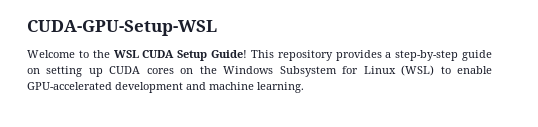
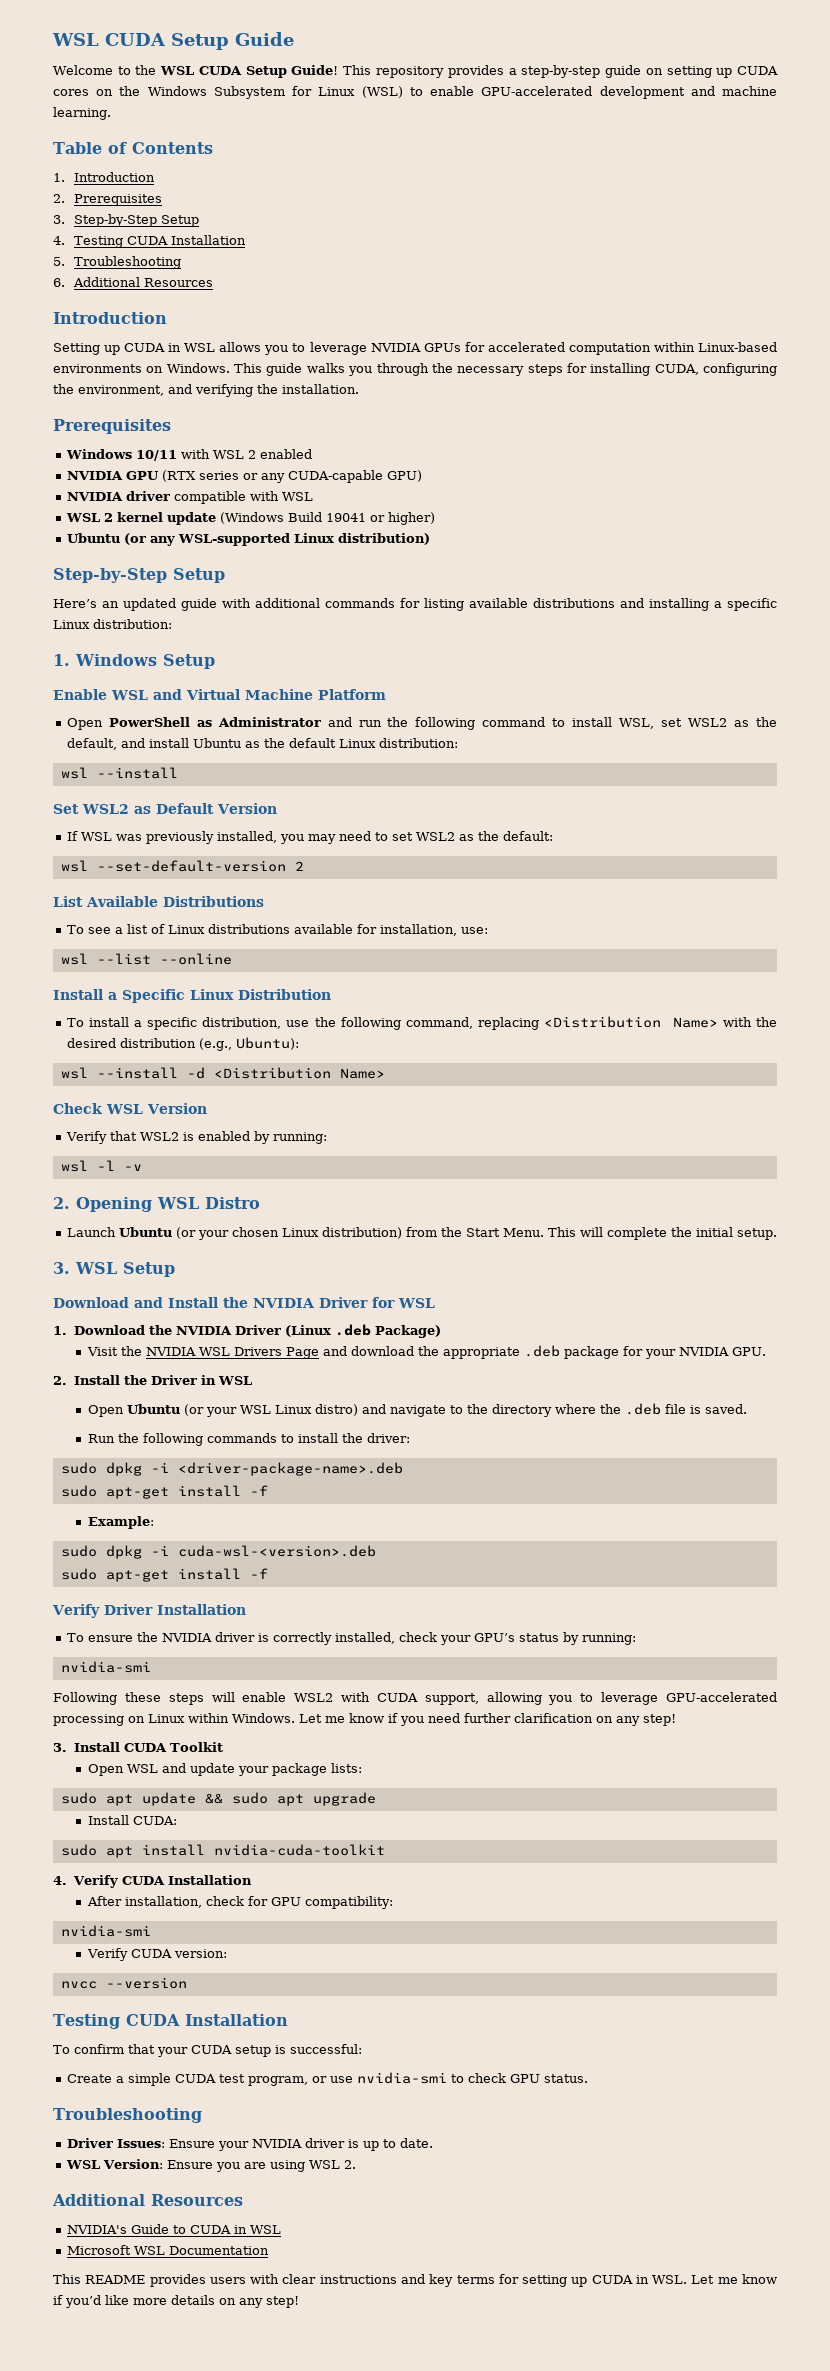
[27,20,217,36] CUDA-GPU-Setup-WSL -> [52,32,294,50] WSL CUDA Setup Guide
(304, 87) none -> [53,142,213,154] [53,172,155,182] [53,194,162,206] [53,214,199,227] [53,235,246,248] [53,256,181,269] [53,277,213,287] [53,312,167,324] [53,342,778,355] [53,363,777,376] [53,384,359,397] [53,419,171,434] [65,449,312,461] [66,470,422,483] [66,491,313,504] [65,512,435,525] [66,533,430,546] [53,568,225,583] [53,598,777,611] [53,619,172,629] [53,654,215,669] [53,689,386,700] [66,717,778,730] [66,738,458,750] [60,767,178,779] [53,803,277,814] [66,831,553,844] [60,860,304,872] [53,896,264,907] [66,924,488,936] [60,953,232,965] [53,989,331,1003] [66,1016,777,1030] [66,1037,299,1051] [60,1067,385,1079] [53,1103,207,1114] [65,1131,327,1144] [60,1160,142,1172] [53,1197,260,1212] [66,1227,777,1240] [53,1262,175,1277] [53,1297,435,1308] [53,1324,441,1338] [86,1345,766,1359] [53,1375,252,1385] [87,1403,747,1417] [87,1433,410,1446] [60,1462,403,1476] [60,1485,268,1499] [87,1516,154,1529] [60,1545,376,1559] [60,1568,268,1582] [52,1604,246,1618] [66,1632,636,1645] [60,1661,151,1673] [53,1692,777,1705] [53,1713,676,1726] [53,1742,223,1752] [87,1763,362,1776] [60,1792,376,1806] [87,1815,177,1825] [60,1844,385,1858] [53,1875,252,1888] [86,1896,393,1909] [60,1925,151,1937] [86,1948,227,1961] [60,1977,187,1989] [53,2014,288,2029] [53,2044,362,2057] [66,2072,588,2086] [53,2108,202,2123] [66,2138,433,2151] [65,2159,356,2172] [52,2194,243,2206] [66,2224,281,2234] [66,2245,269,2255] [53,2274,778,2287] [53,2295,299,2308] // Table of Contents // 1. Introduction // 2. Prerequisites // 3. Step-by-Step Setup // 4. Testing CUDA Installation // 5. Troubleshooting // 6. Additional Resources // Introduction // Setting up CUDA in WSL allows you to leverage NVIDIA GPUs for accelerated computation within Linux-based environments on Windows. This guide walks you through the necessary steps for installing CUDA, configuring the environment, and verifying the installation. // Prerequisites // Windows 10/11 with WSL 2 enabled // NVIDIA GPU (RTX series or any CUDA-capable GPU) // NVIDIA driver compatible with WSL // WSL 2 kernel update (Windows Build 19041 or higher) // Ubuntu (or any WSL-supported Linux distribution) // Step-by-Step Setup // Here’s an updated guide with additional commands for listing available distributions and installing a specific Linux distribution: // 1. Windows Setup // Enable WSL and Virtual Machine Platform // Open PowerShell as Administrator and run the following command to install WSL, set WSL2 as the default, and install Ubuntu as the default Linux distribution: // wsl --install // Set WSL2 as Default Version // If WSL was previously installed, you may need to set WSL2 as the default: // wsl --set-default-version 2 // List Available Distributions // To see a list of Linux distributions available for installation, use: // wsl --list --online // Install a Specific Linux Distribution // To install a specific distribution, use the following command, replacing <Distribution Name> with the desired distribution (e.g., Ubuntu): // wsl --install -d <Distribution Name> // Check WSL Version // Verify that WSL2 is enabled by running: // wsl -l -v // 2. Opening WSL Distro // Launch Ubuntu (or your chosen Linux distribution) from the Start Menu. This will complete the initial setup. // 3. WSL Setup // Download and Install the NVIDIA Driver for WSL // 1. Download the NVIDIA Driver (Linux .deb Package) // Visit the NVIDIA WSL Drivers Page and download the appropriate .deb package for your NVIDIA GPU. // 2. Install the Driver in WSL // Open Ubuntu (or your WSL Linux distro) and navigate to the directory where the .deb file is saved. // Run the following commands to install the driver: // sudo dpkg -i <driver-package-name>.deb // sudo apt-get install -f // Example: // sudo dpkg -i cuda-wsl-<version>.deb // sudo apt-get install -f // Verify Driver Installation // To ensure the NVIDIA driver is correctly installed, check your GPU’s status by running: // nvidia-smi // Following these steps will enable WSL2 with CUDA support, allowing you to leverage GPU-accelerated processing on Linux within Windows. Let me know if you need further clarification on any step! // 3. Install CUDA Toolkit // Open WSL and update your package lists: // sudo apt update && sudo apt upgrade // Install CUDA: // sudo apt install nvidia-cuda-toolkit // 4. Verify CUDA Installation // After installation, check for GPU compatibility: // nvidia-smi // Verify CUDA version: // nvcc --version // Testing CUDA Installation // To confirm that your CUDA setup is successful: // Create a simple CUDA test program, or use nvidia-smi to check GPU status. // Troubleshooting // Driver Issues: Ensure your NVIDIA driver is up to date. // WSL Version: Ensure you are using WSL 2. // Additional Resources // NVIDIA's Guide to CUDA in WSL // Microsoft WSL Documentation // This README provides users with clear instructions and key terms for setting up CUDA in WSL. Let me know if you’d like more details on any step!

